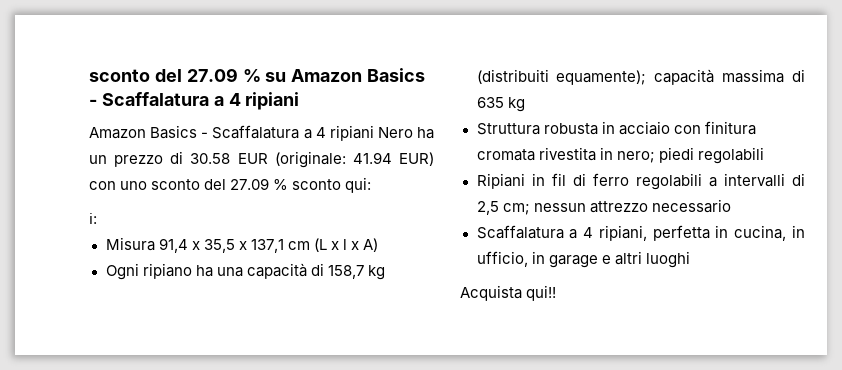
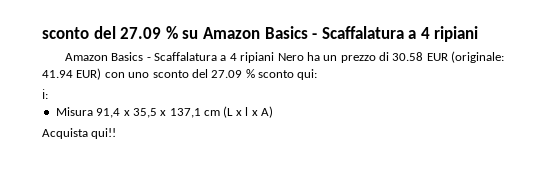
[105,263,385,280] [476,69,805,85] [476,97,525,112] [476,121,756,135] [476,147,764,164] [476,173,805,190] [476,199,731,215] [476,225,805,241] [476,251,690,268] // Ogni ripiano ha una capacità di 158,7 kg (distribuiti equamente); capacità massima di 635 kg // Struttura robusta in acciaio con finitura cromata rivestita in nero; piedi regolabili // Ripiani in fil di ferro regolabili a intervalli di 2,5 cm; nessun attrezzo necessario // Scaffalatura a 4 ripiani, perfetta in cucina, in ufficio, in garage e altri luoghi -> (273, 112) none

